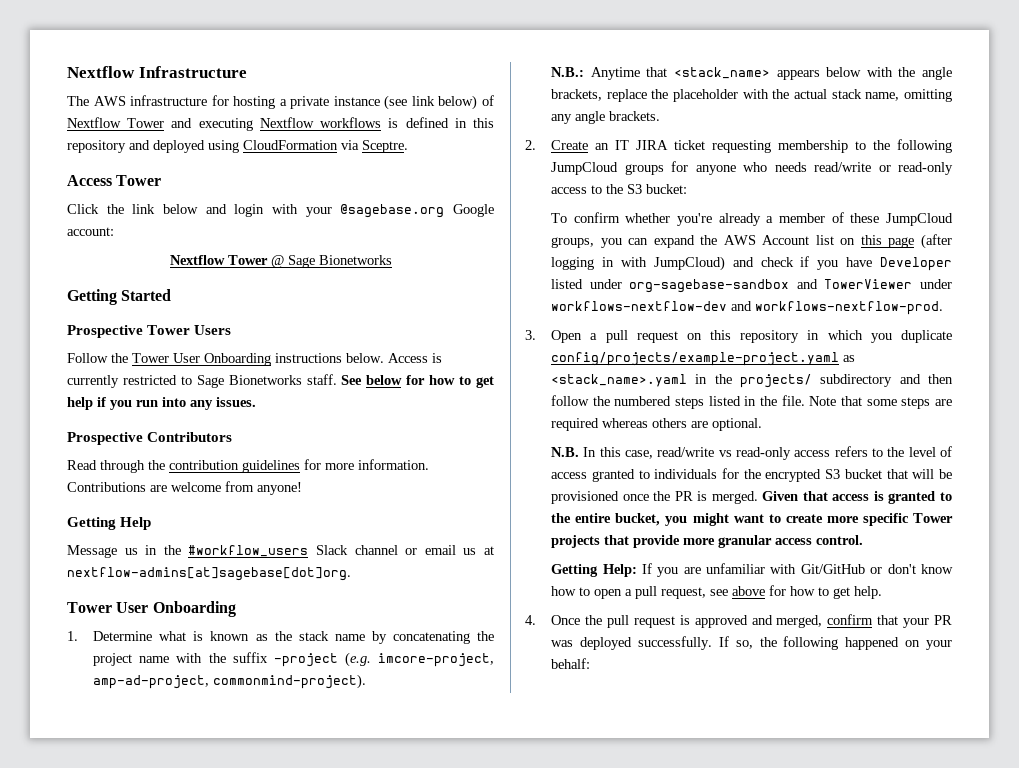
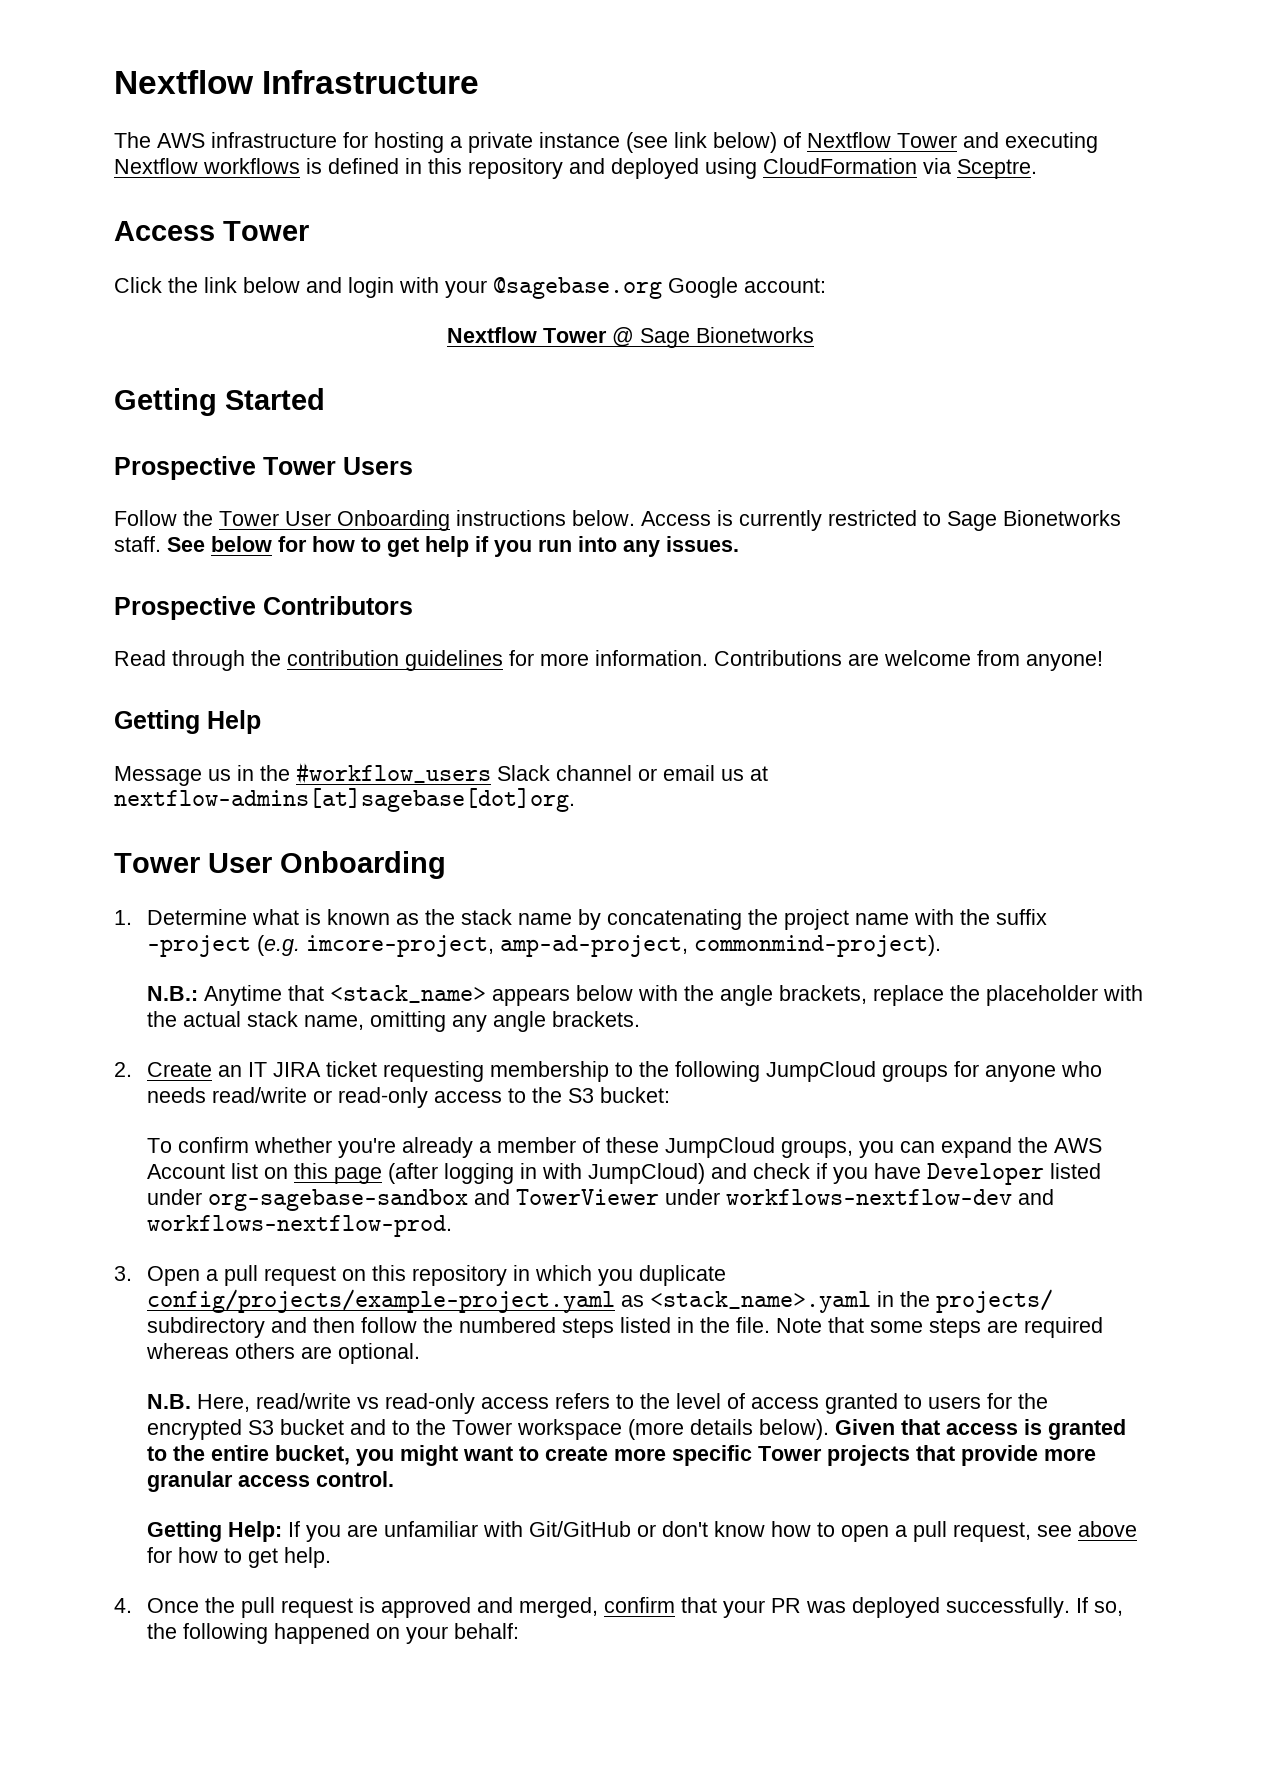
[583,447,654,459] In this case, -> [197,1394,251,1412] Here,
[654,469,718,479] individuals -> [928,1396,982,1409] users
[886,469,953,479] [551,491,758,504] that will be provisioned once the PR is merged. -> [350,1419,830,1440] and to the Tower workspace (more details below).

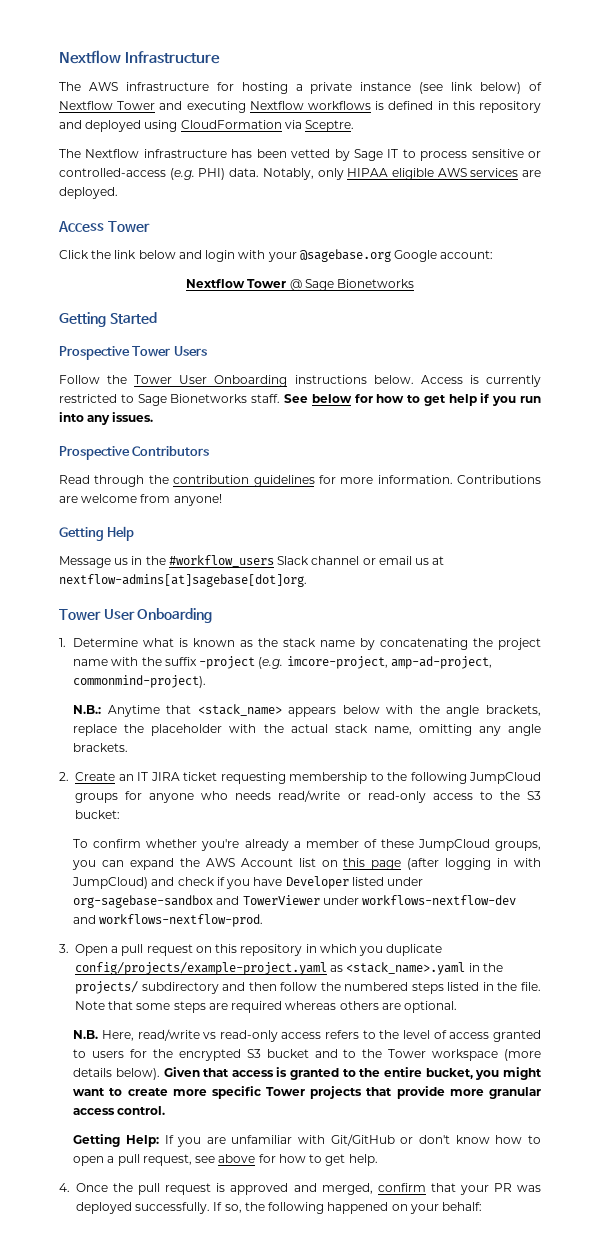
(1037, 169) none -> [59,149,542,161] [59,168,541,180] [59,187,118,199] // The Nextflow infrastructure has been vetted by Sage IT to process sensitive or controlled-access (e.g. PHI) data. Notably, only HIPAA eligible AWS services are deployed.

